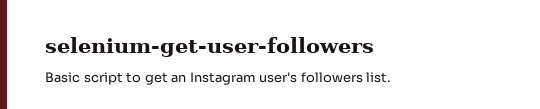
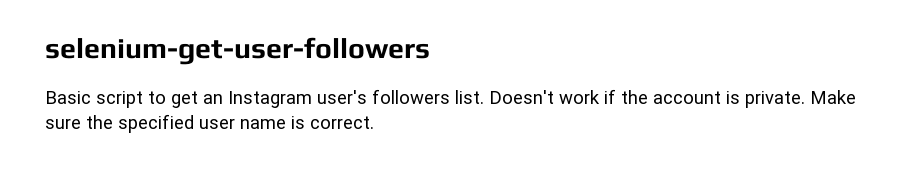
(391, 77) none -> [489,89,856,108] [45,114,374,133] Doesn't work if the account is private. Make sure the specified user name is correct.

